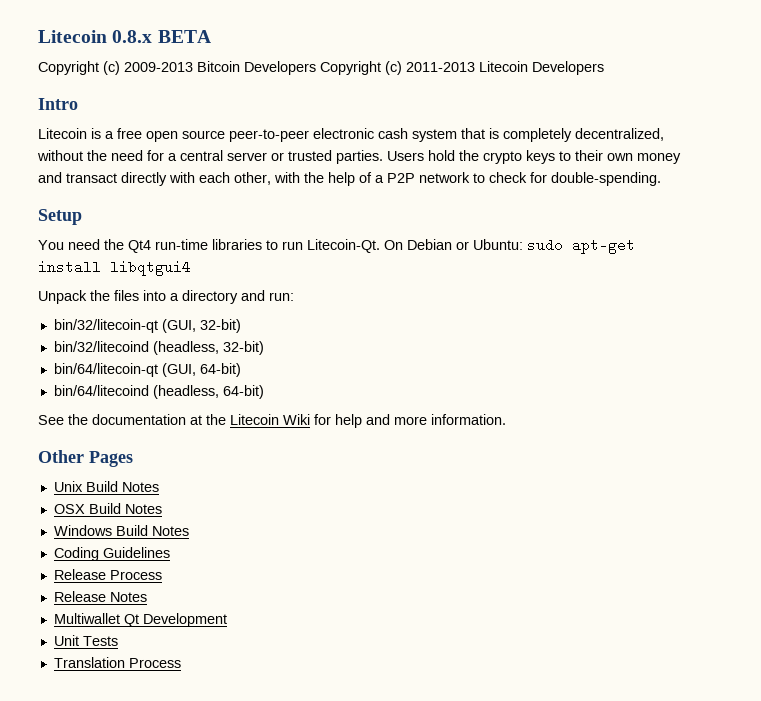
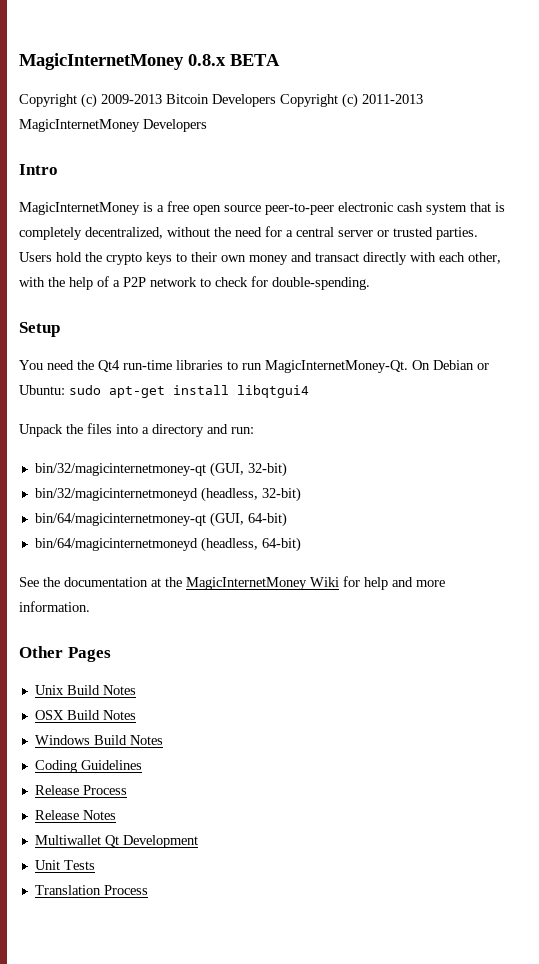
[38,30,107,43] Litecoin -> [19,53,184,70] MagicInternetMoney
[479,61,528,72] Litecoin -> [19,119,140,132] MagicInternetMoney
[38,128,87,139] Litecoin -> [19,202,140,215] MagicInternetMoney
[307,239,380,253] Litecoin-Qt. -> [265,360,408,373] MagicInternetMoney-Qt.
[53,319,158,333] bin/32/litecoin-qt -> [34,463,206,476] bin/32/magicinternetmoney-qt
[53,341,149,352] bin/32/litecoind -> [34,488,198,501] bin/32/magicinternetmoneyd
[53,363,158,377] bin/64/litecoin-qt -> [34,513,206,526] bin/64/magicinternetmoney-qt
[53,385,149,396] bin/64/litecoind -> [34,538,198,551] bin/64/magicinternetmoneyd
[230,414,279,425] Litecoin -> [186,577,307,590] MagicInternetMoney

